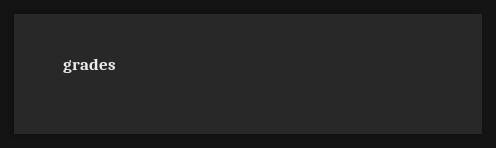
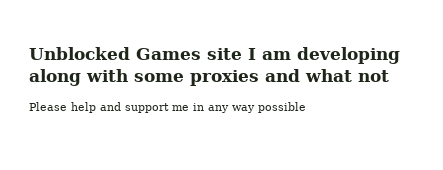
[63,58,116,73] grades -> [29,47,400,64] [29,69,389,86] [29,102,306,113] Unblocked Games site I am developing along with some proxies and what not // Please help and support me in any way possible

